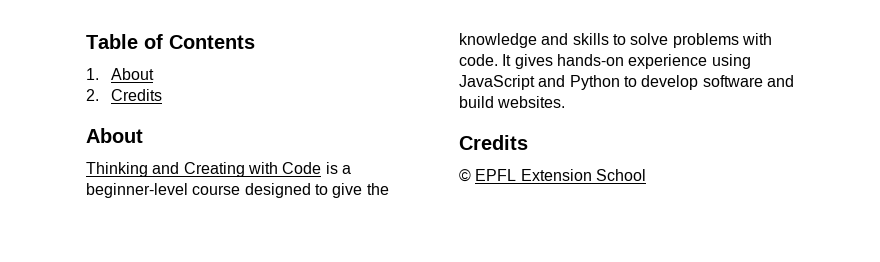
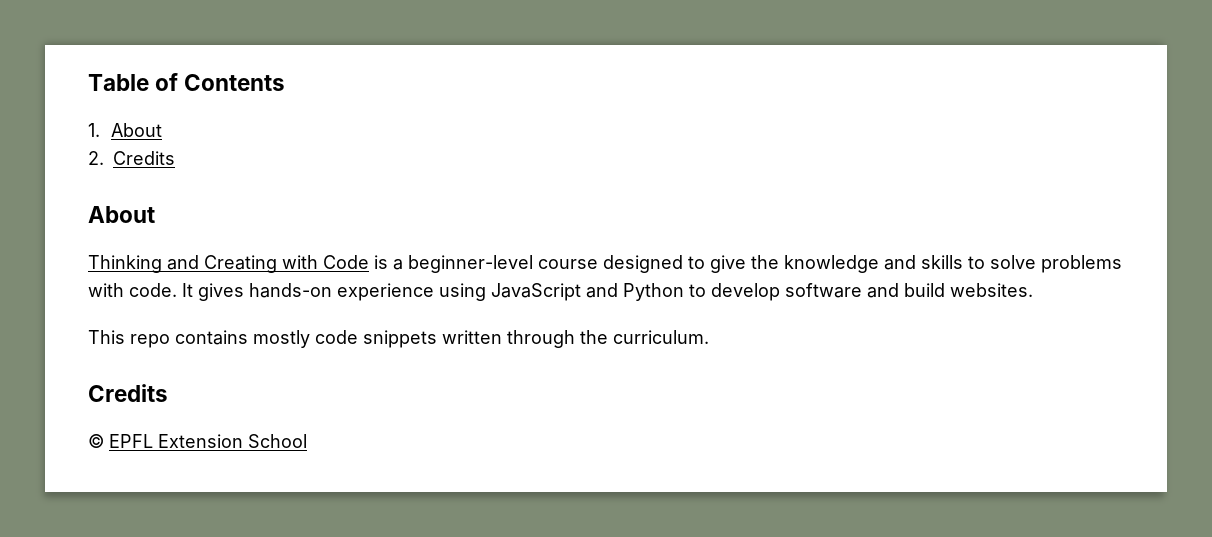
(566, 102) none -> [88,330,709,348] // This repo contains mostly code snippets written through the curriculum.

